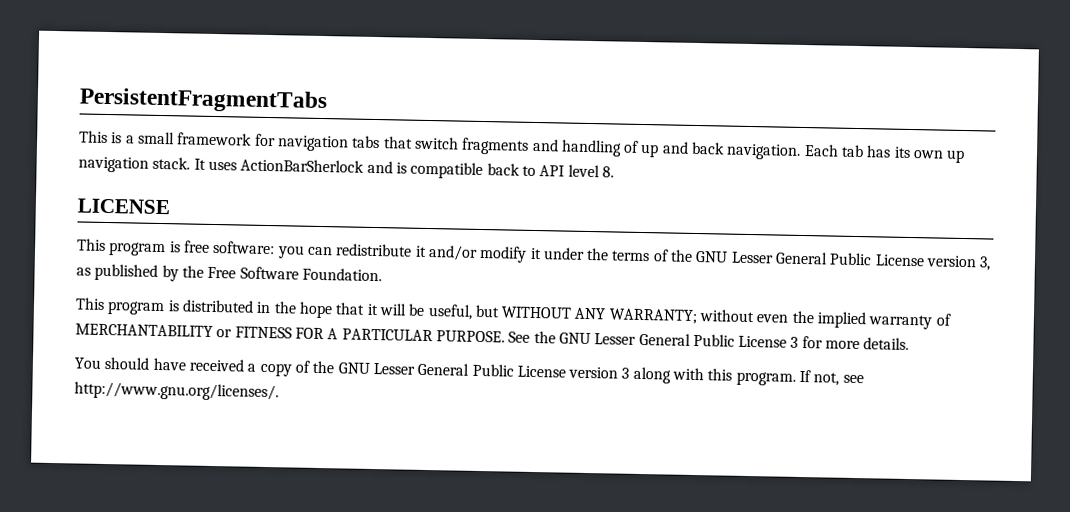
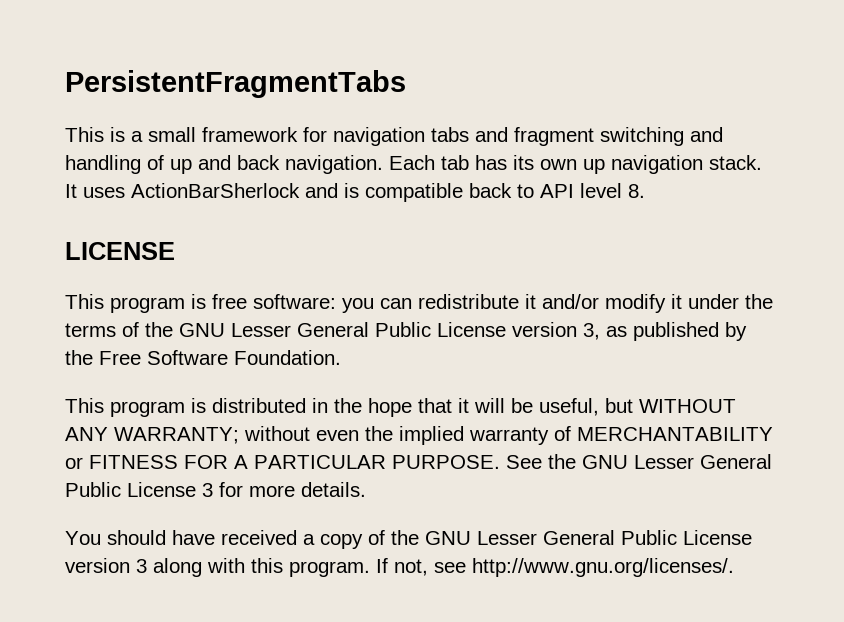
[382,136,530,155] that switch fragments -> [475,127,684,146] and fragment switching

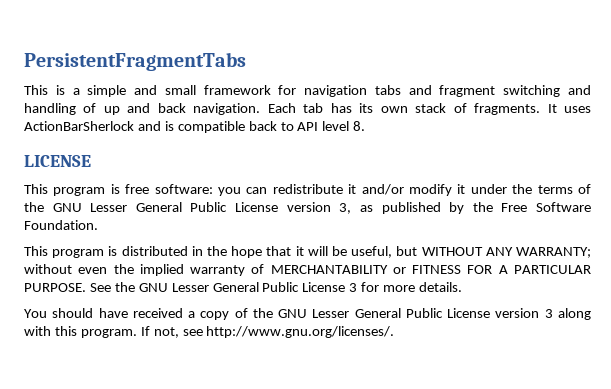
(143, 136) none -> [87,85,158,97] simple and
[583,155,762,174] up navigation stack. -> [415,103,541,115] stack of fragments.

